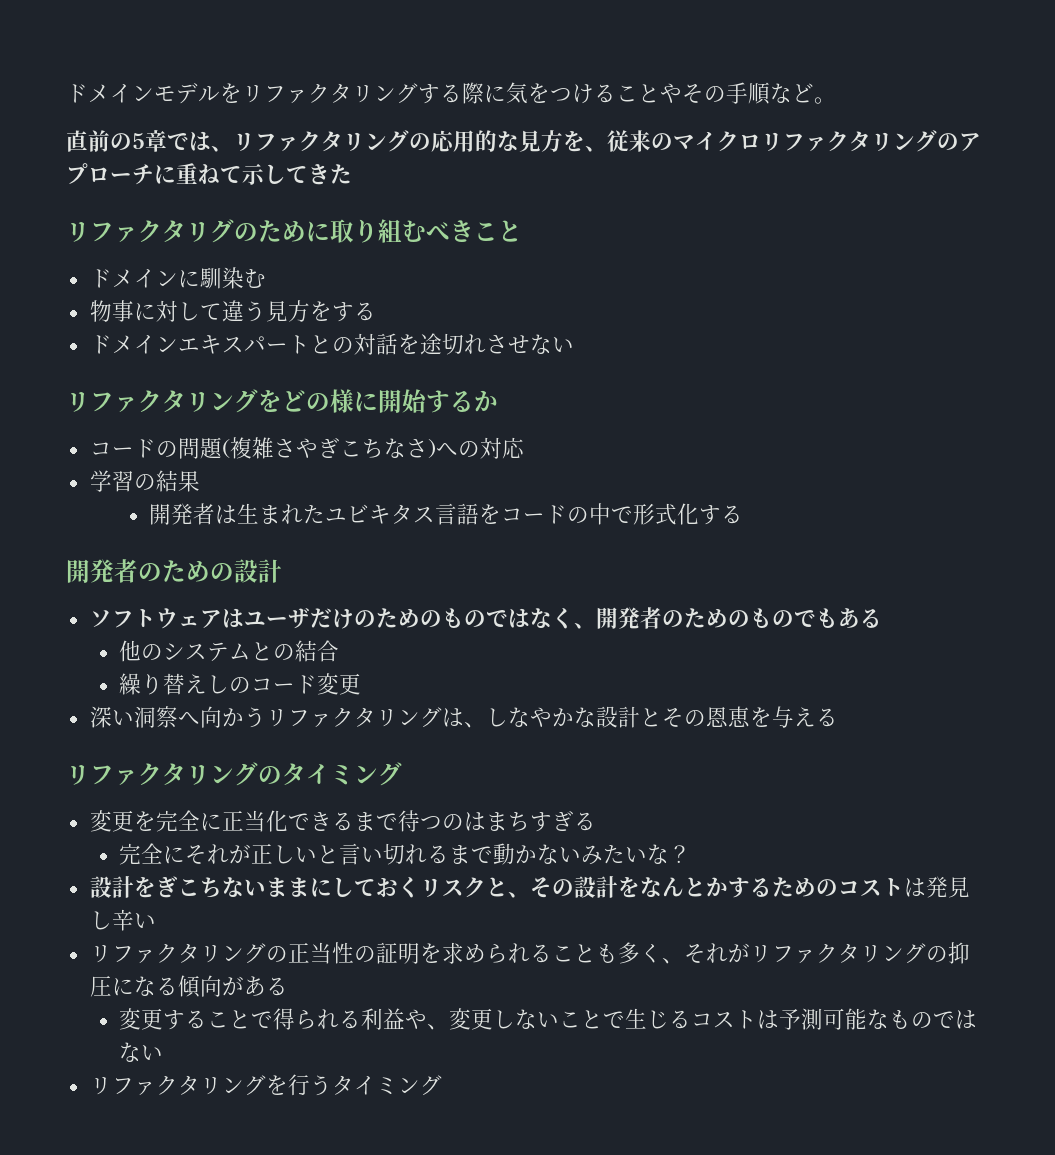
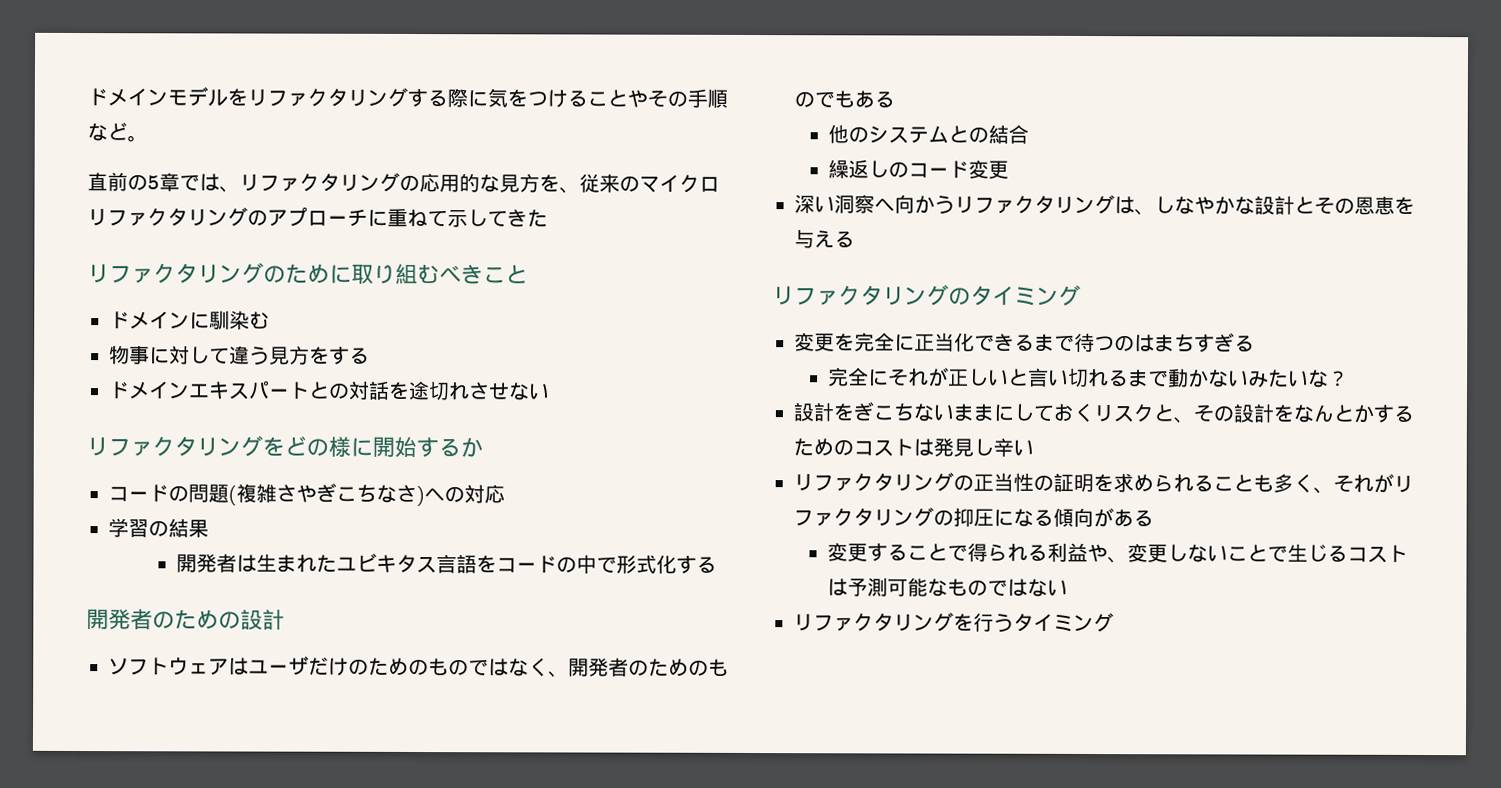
(210, 232) none -> [219,264,242,284] ン
[141,673,208,695] り替え -> [848,159,870,179] 返

